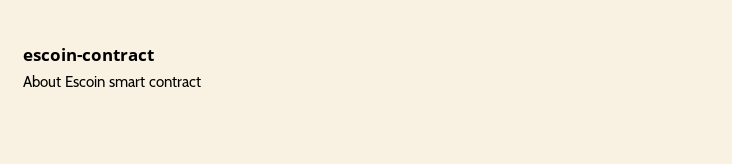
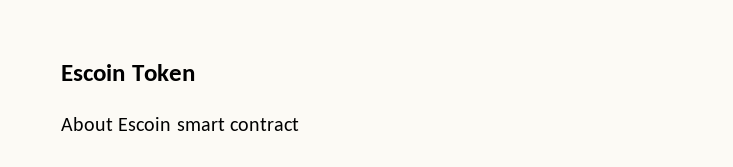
[23,48,154,61] escoin-contract -> [61,64,195,81] Escoin Token

